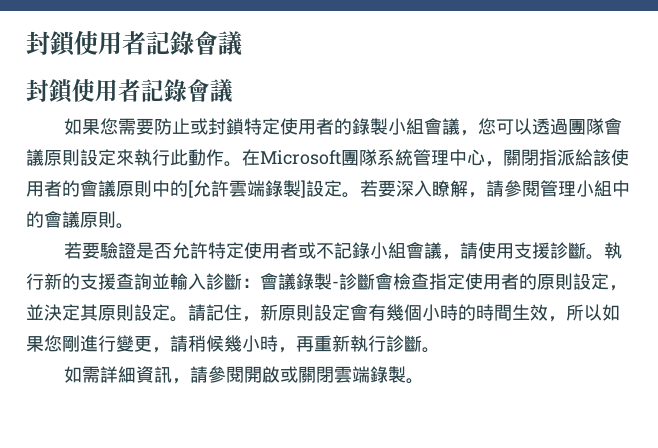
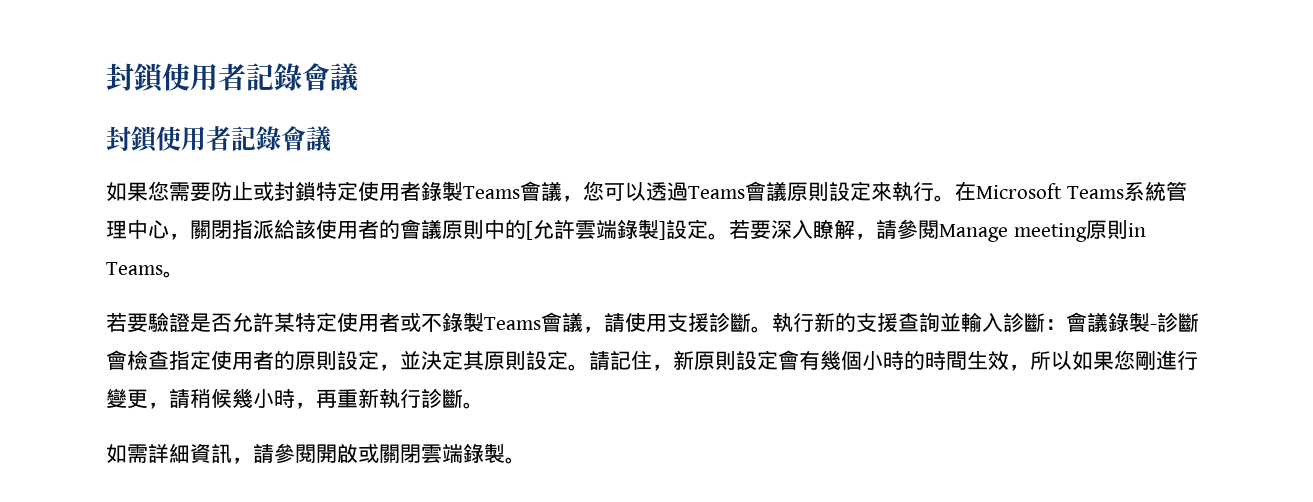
[334,118,425,135] 的錄製小組 -> [421,181,520,201] 錄製Teams
[568,118,605,135] 團隊 -> [688,186,745,199] Teams
[170,149,224,166] 此動作 -> (934, 191) none
[341,149,377,166] 團隊 -> [1066,186,1124,199] Teams
[540,180,630,197] [26,211,116,228] 管理小組中的會議原則 -> [939,220,1146,242] [106,262,163,275] Manage meeting原則in Teams
(209, 250) none -> [274,312,295,332] 某
[334,242,407,259] 記錄小組 -> [442,312,541,332] 錄製Teams

